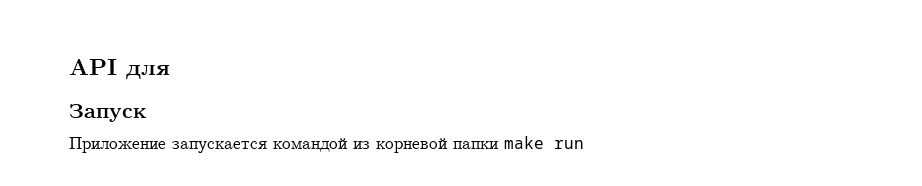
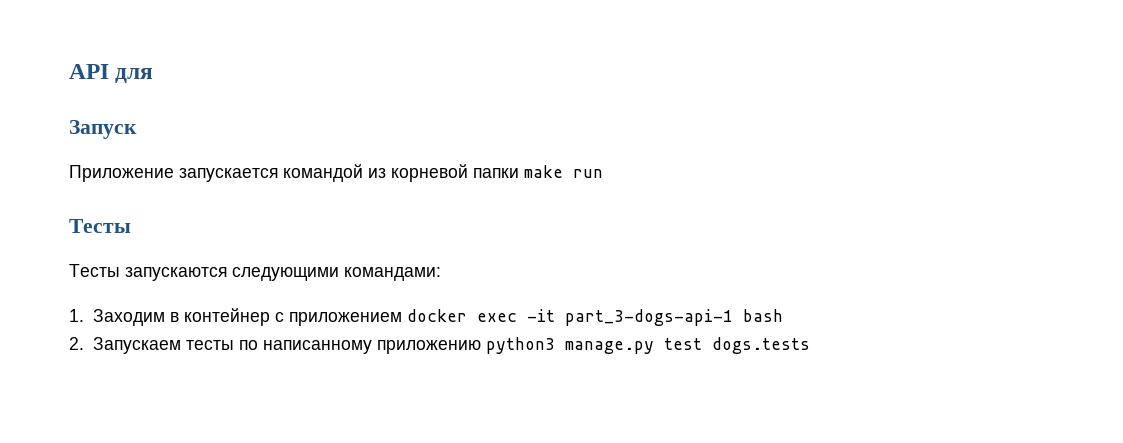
(584, 144) none -> [69,219,131,233] [69,264,441,281] [69,308,783,326] [69,337,810,354] // Тесты // Тесты запускаются следующими командами: // 1. Заходим в контейнер с приложением docker exec -it part_3-dogs-api-1 bash // 2. Запускаем тесты по написанному приложению python3 manage.py test dogs.tests

